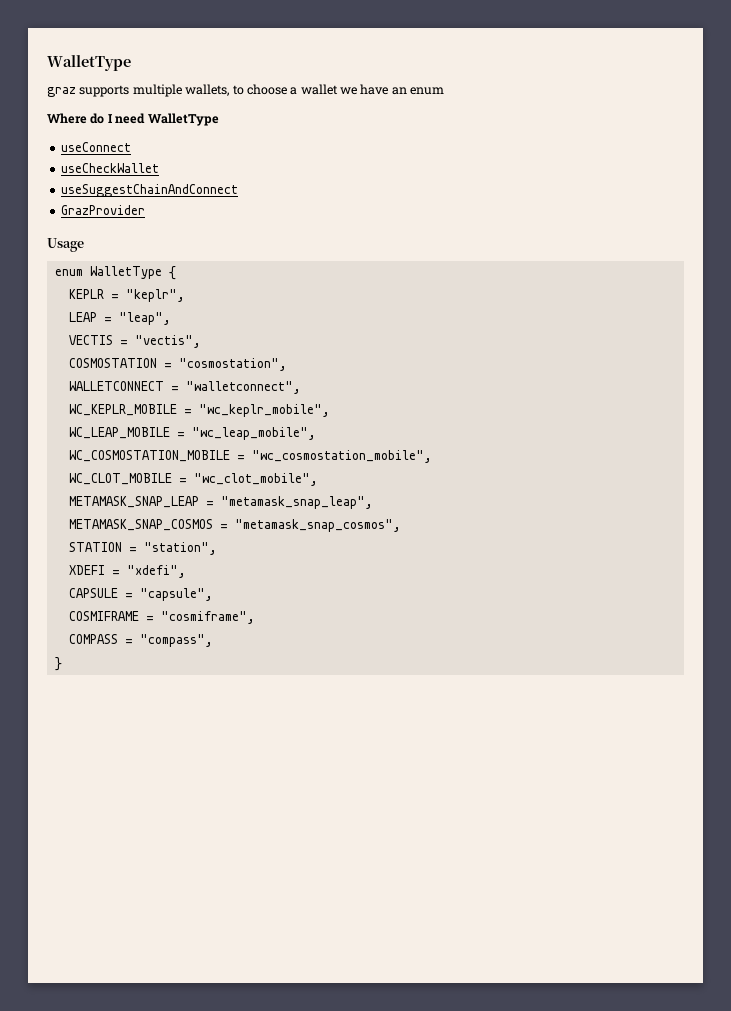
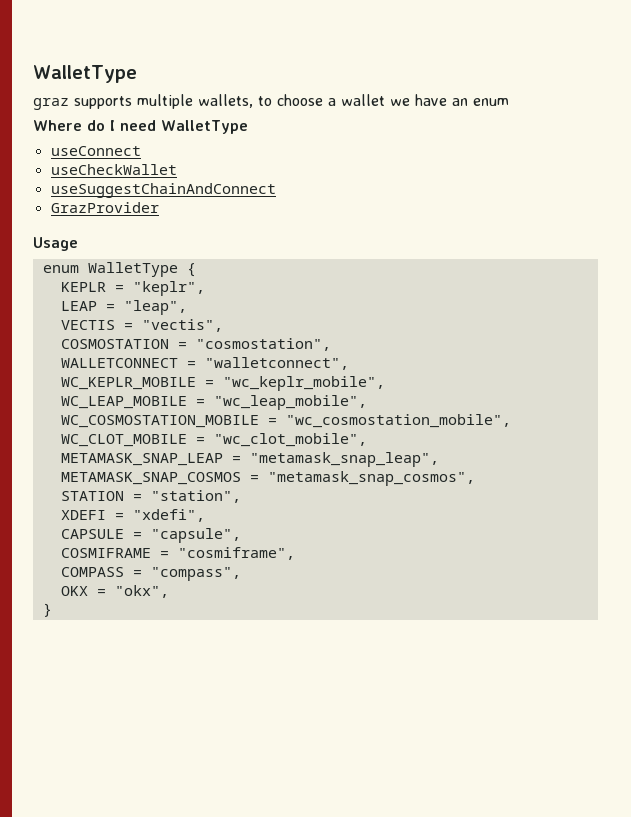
(213, 640) none -> [60,585,169,598] // OKX = "okx",

